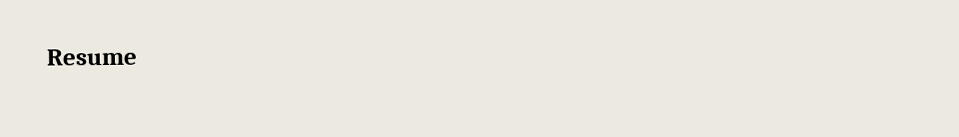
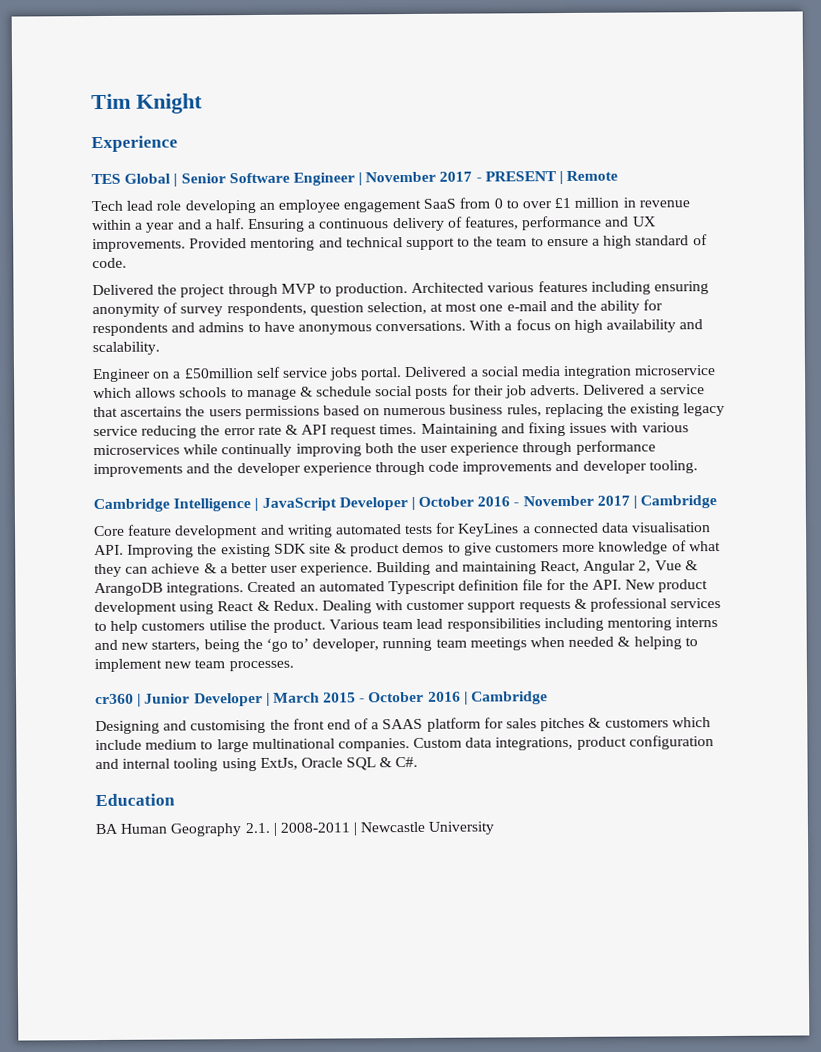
[46,48,137,66] Resume -> [91,93,203,114] [91,135,178,153] [91,170,619,187] [91,197,690,214] [92,215,656,233] [92,234,708,253] [92,257,127,269] [92,280,710,298] [92,299,664,318] [92,319,704,337] [92,341,160,356] [92,365,717,383] [93,384,705,401] [93,402,726,420] [93,421,689,439] [93,440,656,458] [93,460,698,478] [93,495,718,513] [93,522,712,539] [94,540,721,558] [94,560,698,578] [94,578,709,597] [94,597,722,616] [94,617,719,634] [94,636,698,653] [94,658,294,673] [95,691,549,707] [95,717,711,735] [95,735,714,753] [95,756,419,772] [95,793,175,807] [95,821,495,837] Tim Knight // Experience // TES Global | Senior Software Engineer | November 2017 - PRESENT | Remote // Tech lead role developing an employee engagement SaaS from 0 to over £1 million in revenue within a year and a half. Ensuring a continuous delivery of features, performance and UX improvements. Provided mentoring and technical support to the team to ensure a high standard of code. // Delivered the project through MVP to production. Architected various features including ensuring anonymity of survey respondents, question selection, at most one e-mail and the ability for respondents and admins to have anonymous conversations. With a focus on high availability and scalability. // Engineer on a £50million self service jobs portal. Delivered a social media integration microservice which allows schools to manage & schedule social posts for their job adverts. Delivered a service that ascertains the users permissions based on numerous business rules, replacing the existing legacy service reducing the error rate & API request times. Maintaining and fixing issues with various microservices while continually improving both the user experience through performance improvements and the developer experience through code improvements and developer tooling. // Cambridge Intelligence | JavaScript Developer | October 2016 - November 2017 | Cambridge // Core feature development and writing automated tests for KeyLines a connected data visualisation API. Improving the existing SDK site & product demos to give customers more knowledge of what they can achieve & a better user experience. Building and maintaining React, Angular 2, Vue & ArangoDB integrations. Created an automated Typescript definition file for the API. New product development using React & Redux. Dealing with customer support requests & professional services to help customers utilise the product. Various team lead responsibilities including mentoring interns and new starters, being the ‘go to’ developer, running team meetings when needed & helping to implement new team processes. // cr360 | Junior Developer | March 2015 - October 2016 | Cambridge // Designing and customising the front end of a SAAS platform for sales pitches & customers which include medium to large multinational companies. Custom data integrations, product configuration and internal tooling using ExtJs, Oracle SQL & C#. // Education // BA Human Geography 2.1. | 2008-2011 | Newcastle University

